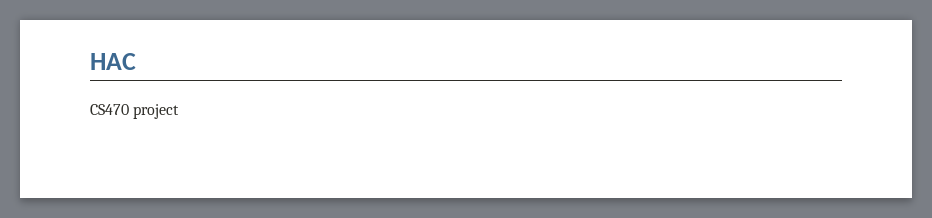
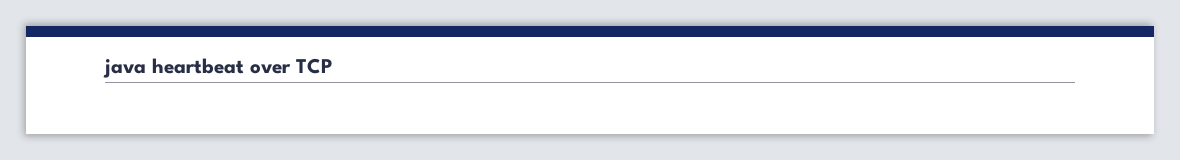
[90,53,136,70] [90,104,180,119] HAC // CS470 project -> [103,58,333,78] java heartbeat over TCP

